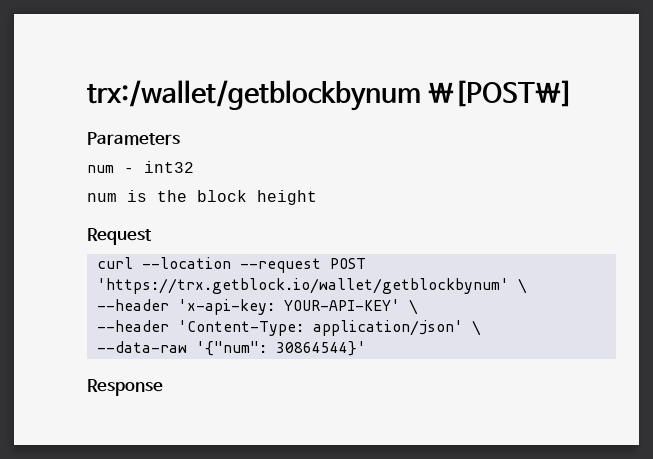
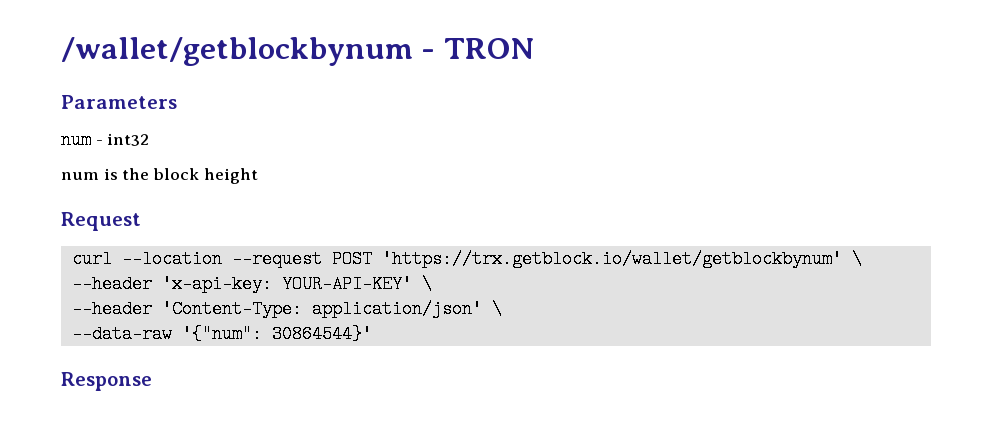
[87,80,574,111] trx:/wallet/getblockbynum \[POST\] -> [61,37,534,66] /wallet/getblockbynum - TRON

